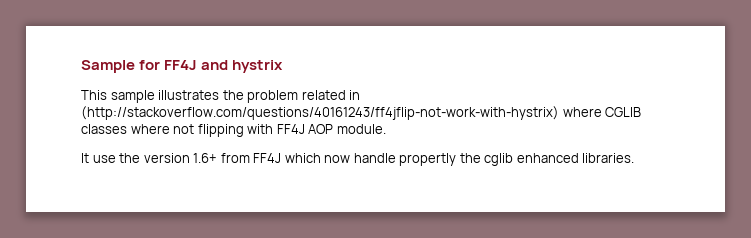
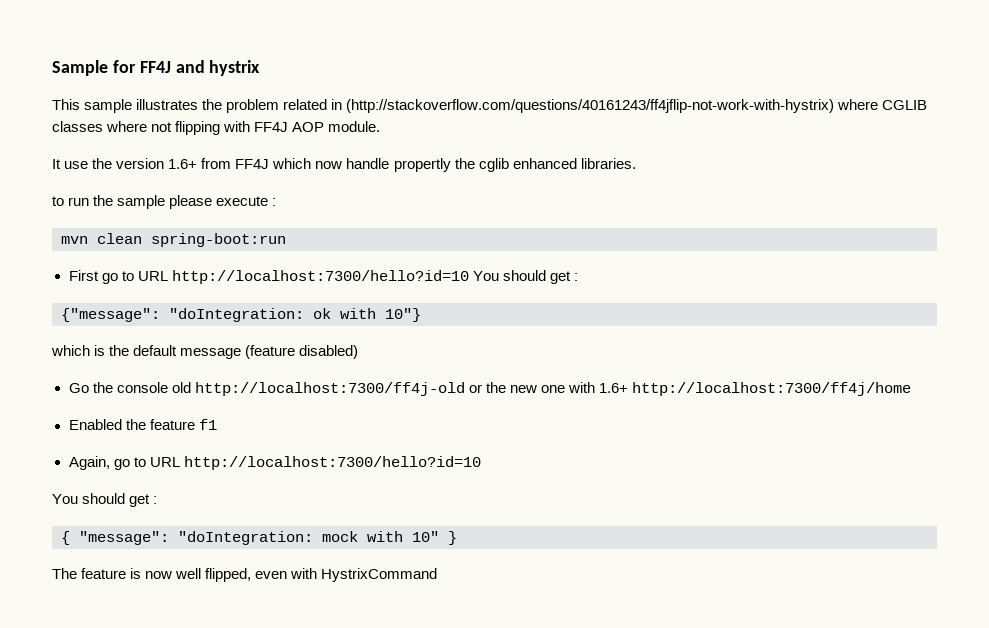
(635, 158) none -> [52,195,277,209] [61,233,286,247] [68,270,578,284] [61,308,421,322] [51,345,359,359] [68,382,912,396] [68,419,217,430] [68,456,481,470] [52,493,158,507] [61,531,457,545] [52,568,438,582] // to run the sample please execute : // mvn clean spring-boot:run // First go to URL http://localhost:7300/hello?id=10 You should get : // {"message": "doIntegration: ok with 10"} // which is the default message (feature disabled) // Go the console old http://localhost:7300/ff4j-old or the new one with 1.6+ http://localhost:7300/ff4j/home // Enabled the feature f1 // Again, go to URL http://localhost:7300/hello?id=10 // You should get : // { "message": "doIntegration: mock with 10" } // The feature is now well flipped, even with HystrixCommand

